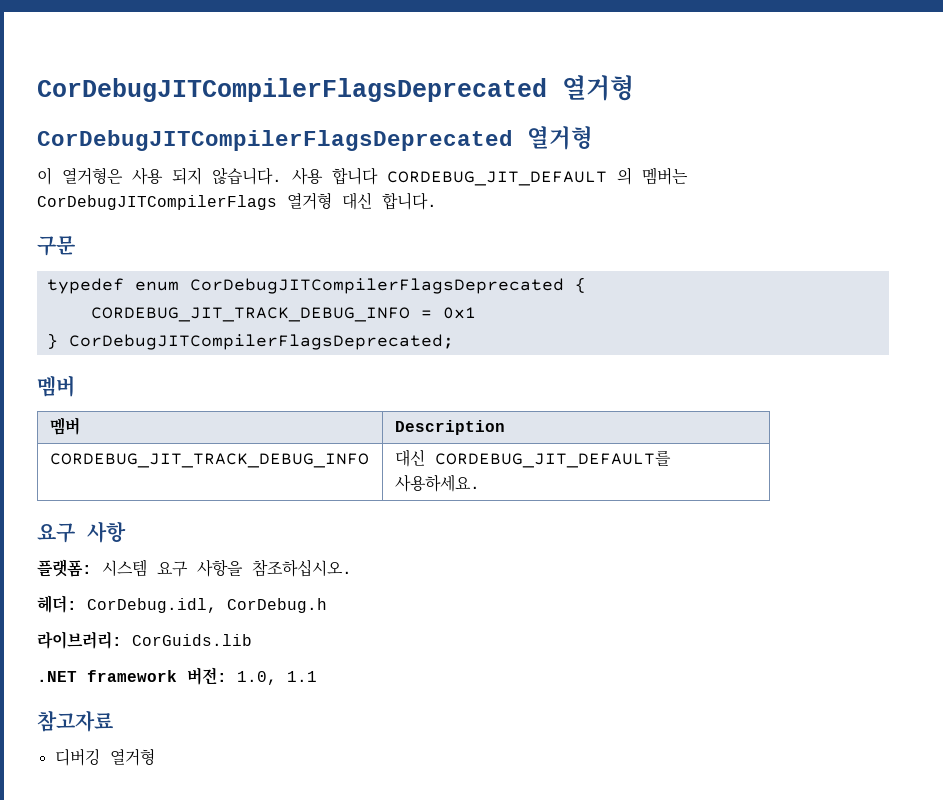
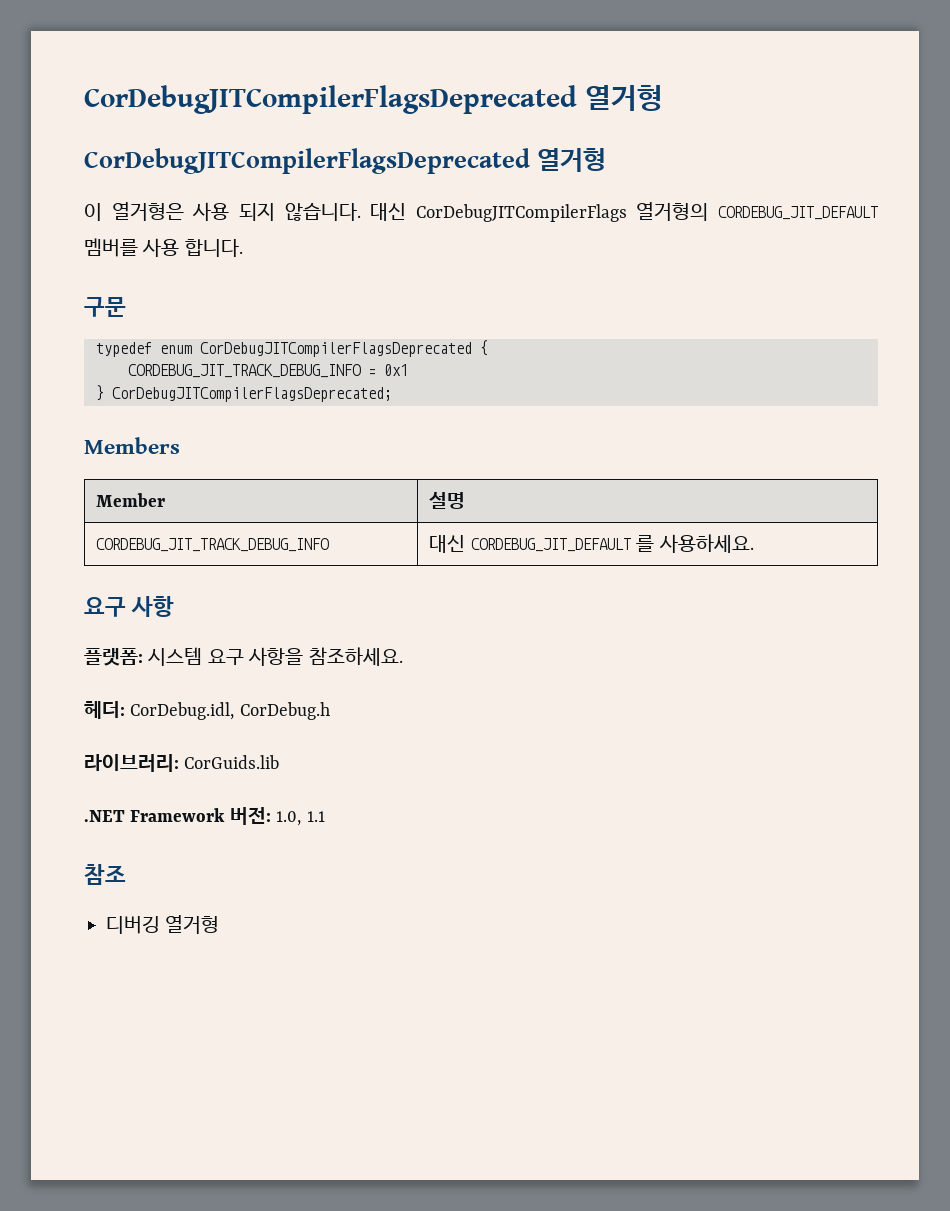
[292,167,688,186] [37,192,372,210] 사용 합니다 CORDEBUG_JIT_DEFAULT 의 멤버는 CorDebugJITCompilerFlags 열거형 대신 -> [370,202,878,222] [84,238,180,257] 대신 CorDebugJITCompilerFlags 열거형의 CORDEBUG_JIT_DEFAULT 멤버를 사용
[37,375,75,397] [49,417,80,435] [394,420,505,435] 멤버 // 멤버 | Description -> [84,437,180,454] [96,493,166,507] [429,491,466,509] Members // Member | 설명
[434,451,671,468] CORDEBUG_JIT_DEFAULT를 -> [470,535,655,552] CORDEBUG_JIT_DEFAULT 를
[252,559,352,577] 참조하십시오. -> [308,647,403,666] 참조하세요.
[87,670,177,682] framework -> [130,808,226,822] Framework
[37,710,113,732] 참고자료 -> [84,864,126,885] 참조

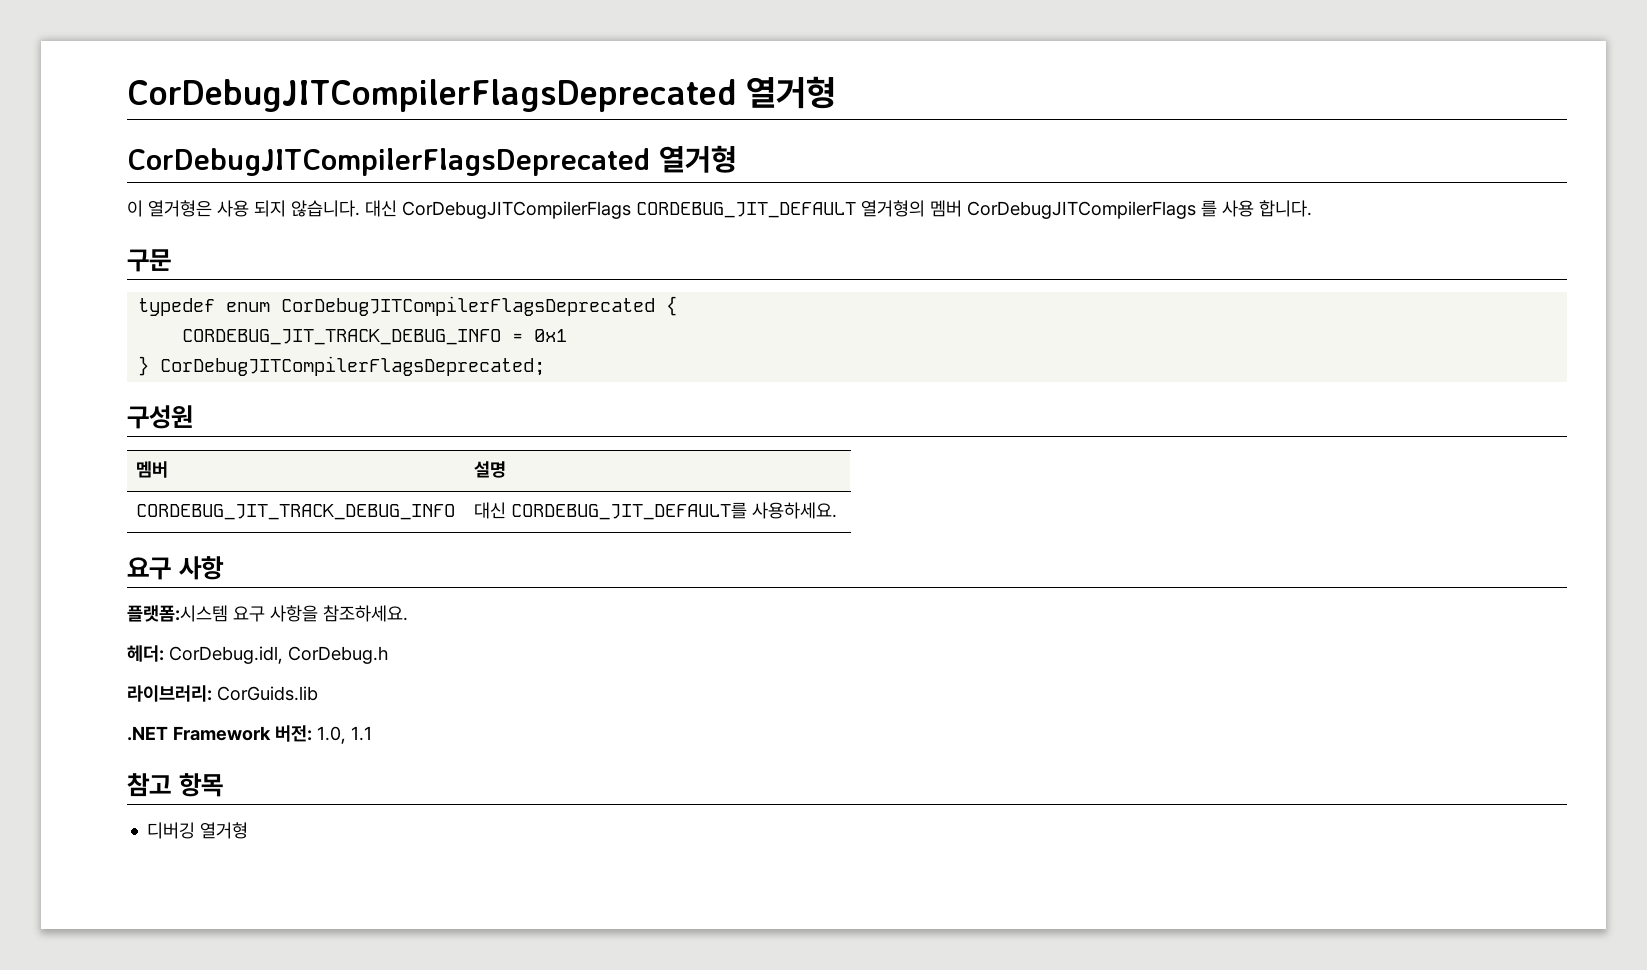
[636,202,878,221] [84,238,138,257] 열거형의 CORDEBUG_JIT_DEFAULT 멤버를 -> [636,200,1217,219] CORDEBUG_JIT_DEFAULT 열거형의 멤버 CorDebugJITCompilerFlags 를
[84,437,180,454] [96,493,166,507] Members // Member -> [127,405,193,429] [136,461,169,478] 구성원 // 멤버
[470,535,655,552] CORDEBUG_JIT_DEFAULT 를 -> [511,502,748,520] CORDEBUG_JIT_DEFAULT를
[84,647,203,666] 플랫폼: 시스템 -> [127,605,228,622] 플랫폼:시스템
[84,864,126,885] 참조 -> [127,773,223,797] 참고 항목

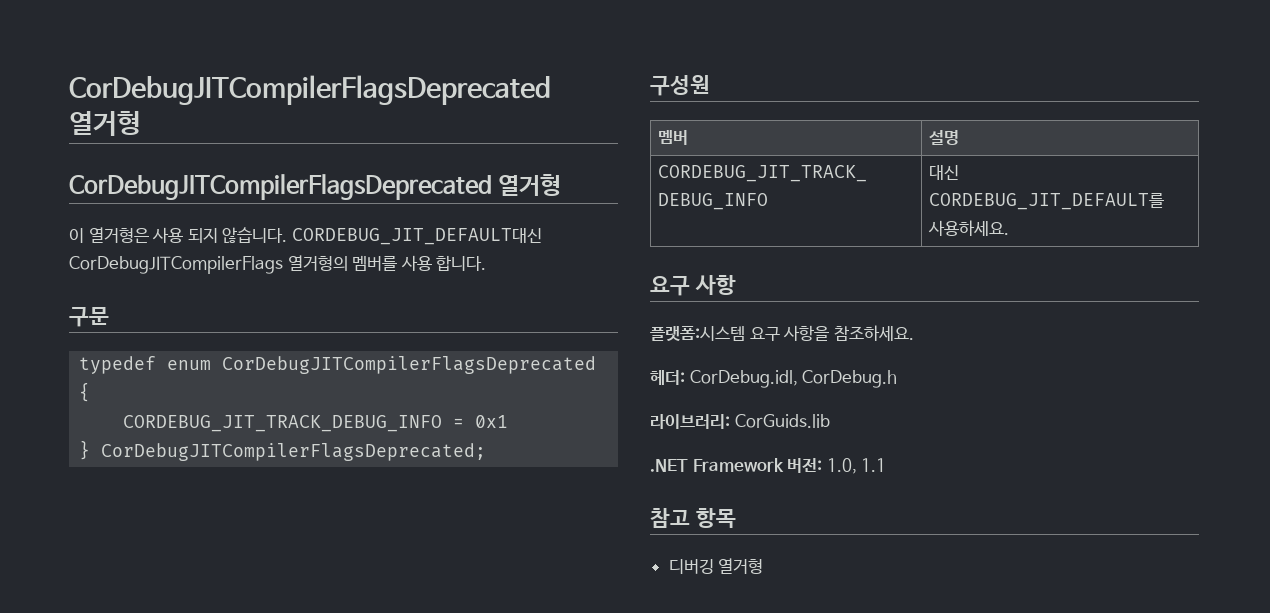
[365,200,1217,219] 대신 CorDebugJITCompilerFlags CORDEBUG_JIT_DEFAULT 열거형의 멤버 CorDebugJITCompilerFlags 를 -> [291,228,542,245] [69,255,398,274] CORDEBUG_JIT_DEFAULT대신 CorDebugJITCompilerFlags 열거형의 멤버를

